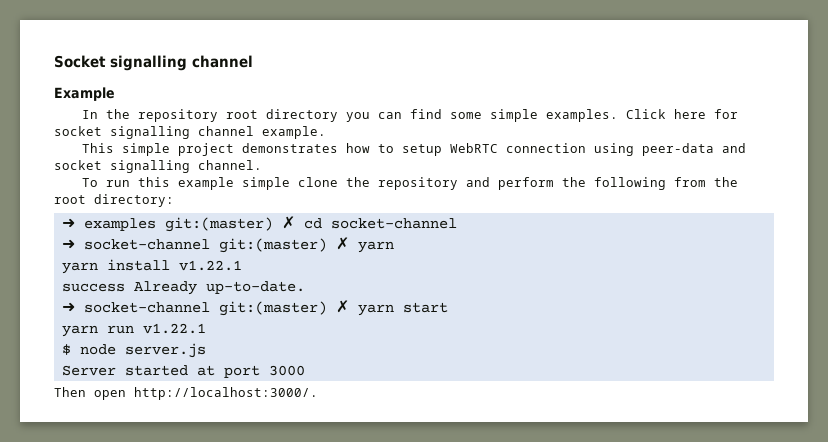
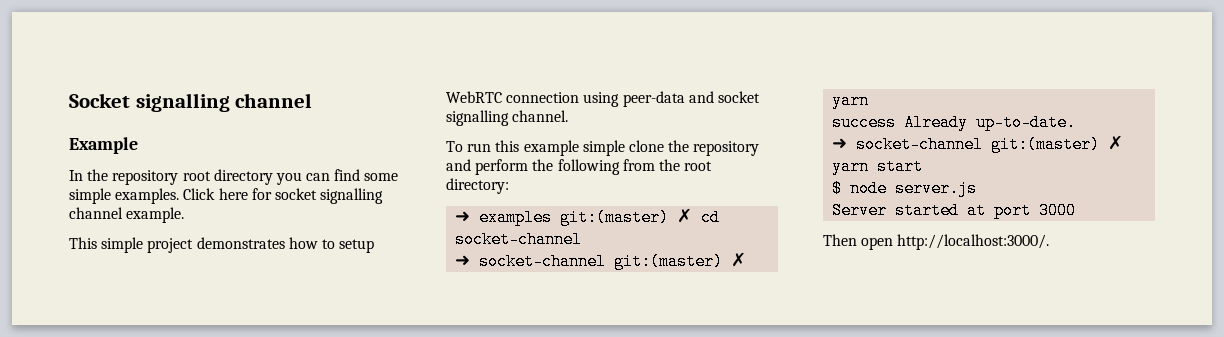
[61,259,242,274] // yarn install v1.22.1 -> (870, 100) none
[61,323,206,337] // yarn run v1.22.1 -> (924, 166) none

